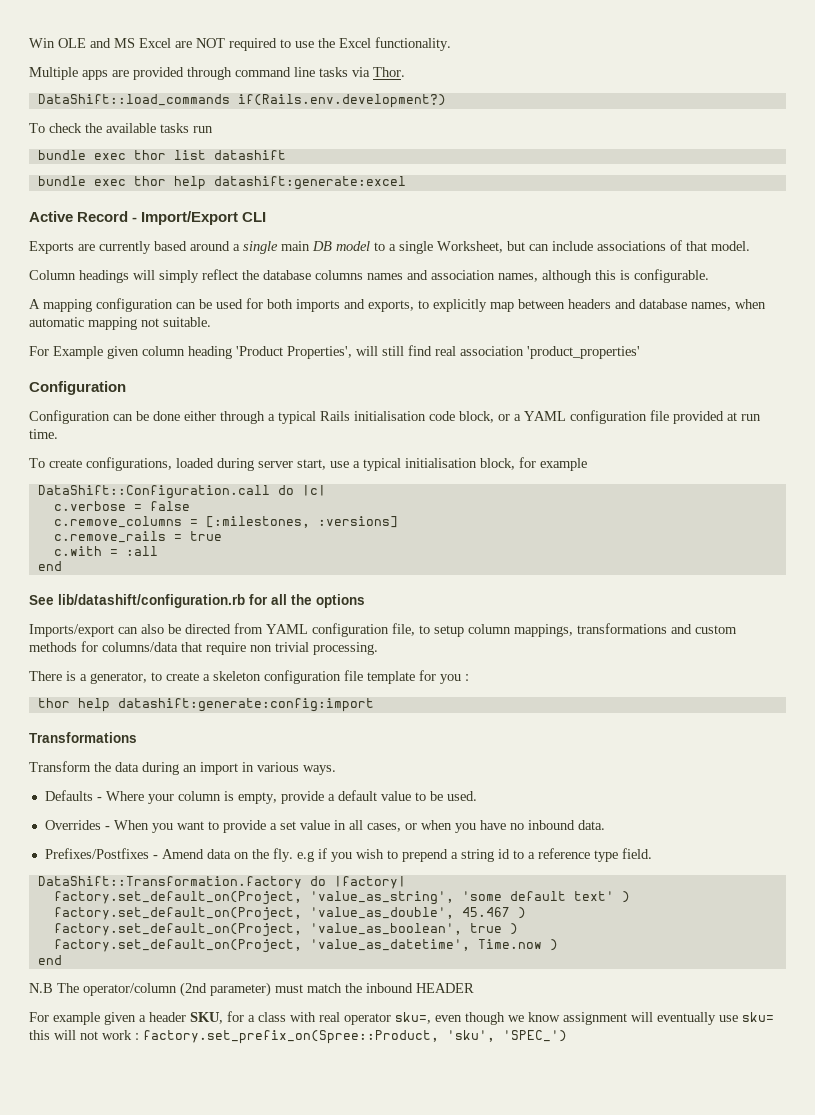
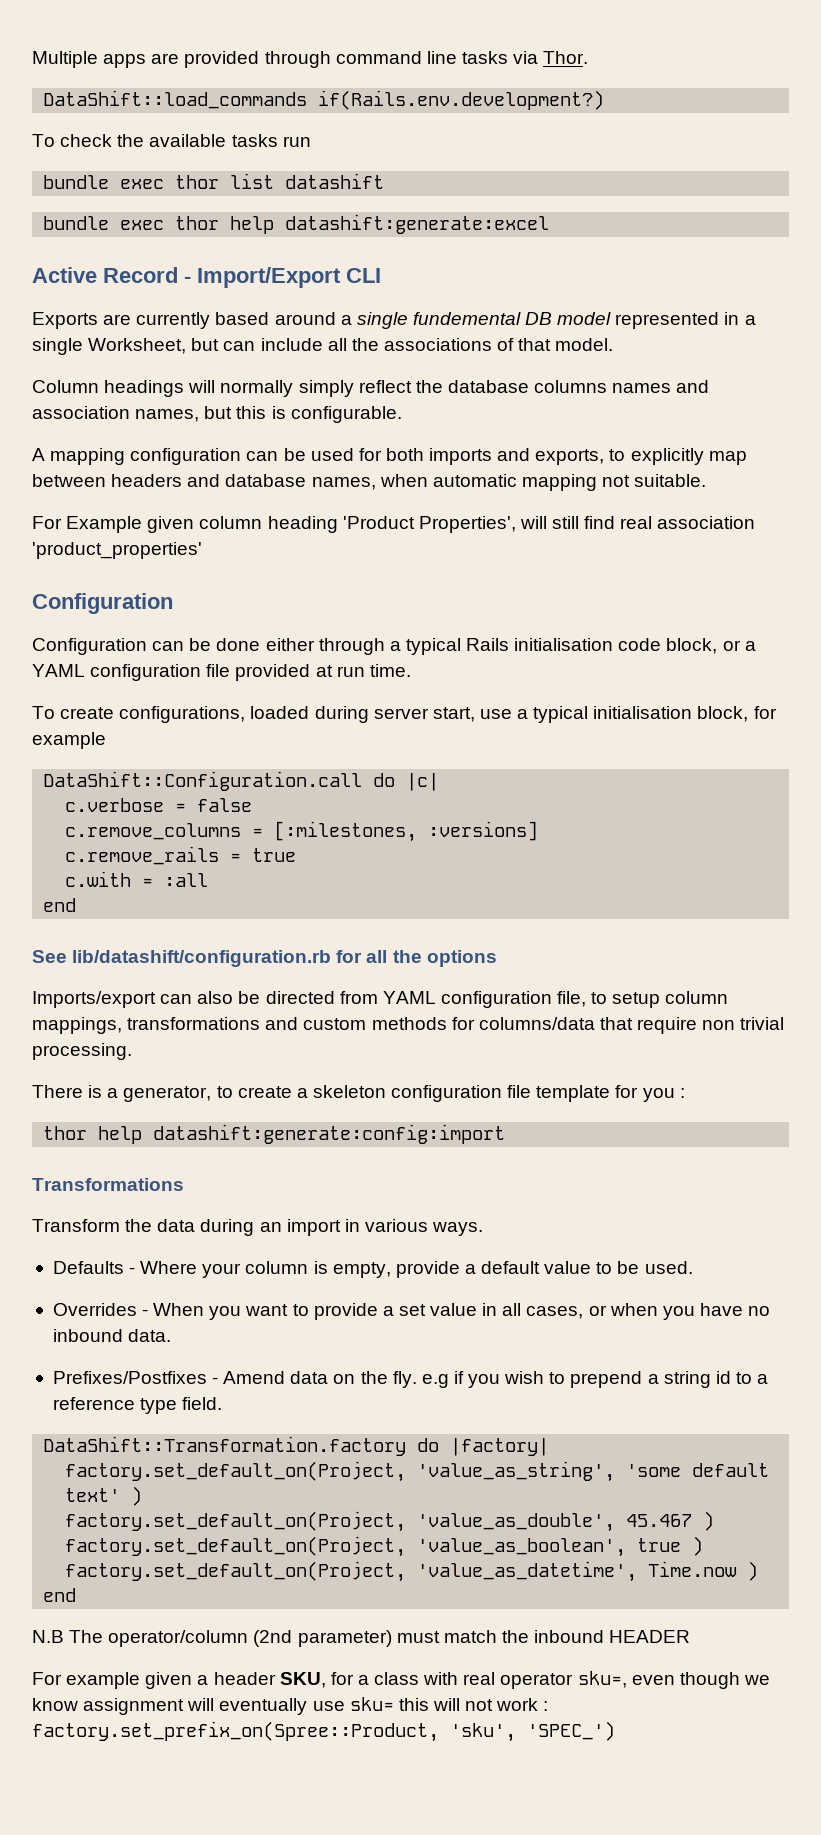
[29,37,451,51] Win OLE and MS Excel are NOT required to use the Excel functionality. // -> (32, 59) none
[281,241,310,251] main -> [412,312,521,325] fundemental
[374,242,385,251] to -> [615,312,740,329] represented in
(593, 246) none -> [327,338,379,351] all the
(155, 275) none -> [220,380,294,397] normally
[542,270,592,283] although -> [204,406,233,419] but

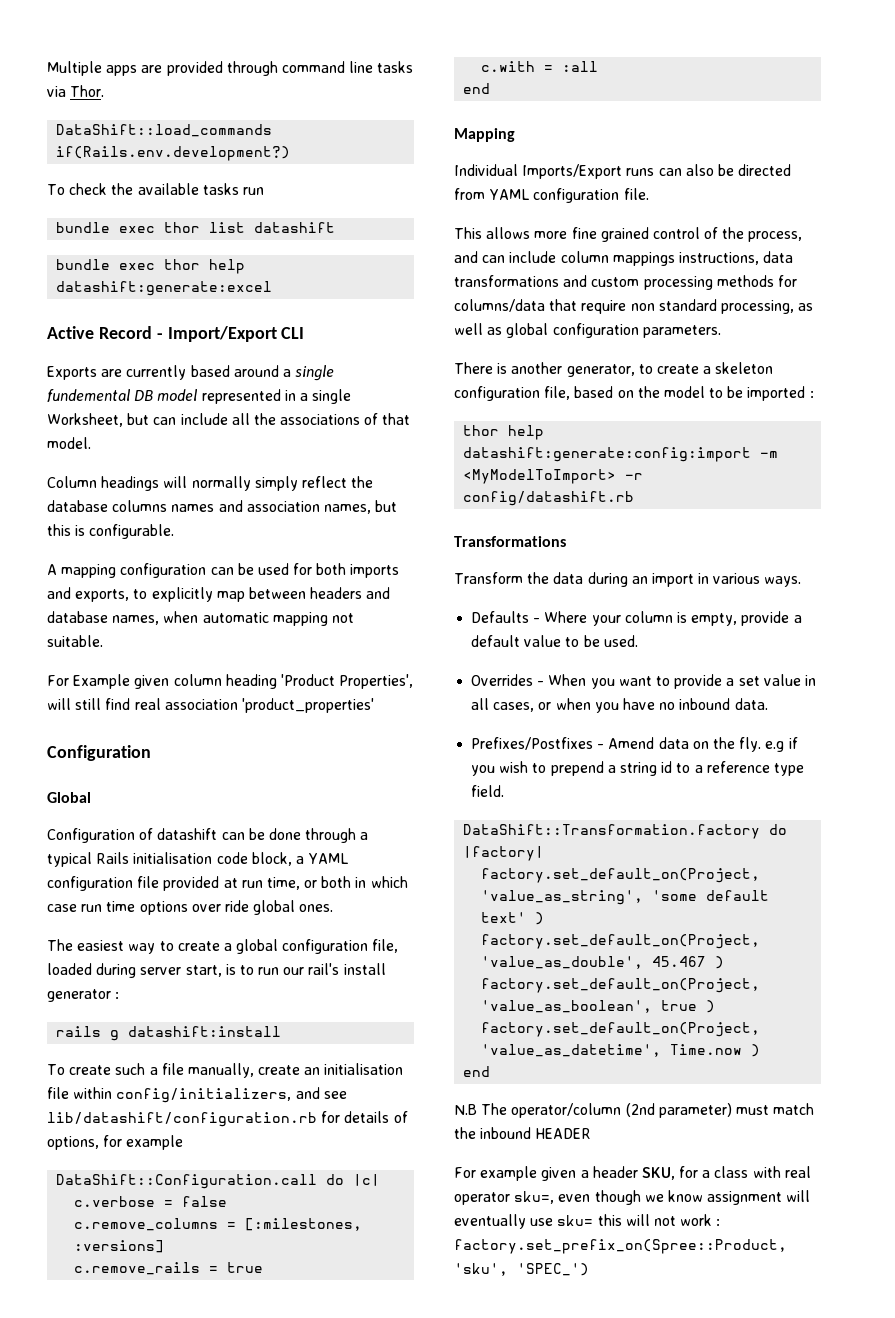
[32,638,147,655] // Configuration -> [47,792,91,803] [47,828,218,843] // Global // Configuration of datashift
[265,638,315,651] either -> (301, 834) none
[722,640,741,651] or -> (292, 859) none
[369,664,411,677] [32,706,749,723] time. // To create configurations, loaded during server start, use a typical initialisation block, -> [266,876,408,890] [47,900,334,915] [47,939,399,954] [47,963,386,978] [47,989,120,1002] [56,1026,282,1041] [47,1063,404,1078] [47,1087,347,1103] [47,1111,408,1127] [47,1136,99,1150] time, or both in which case run time options over ride global ones. // The easiest way to create a global configuration file, loaded during server start, is to run our rail's install generator : // rails g datashift:install // To create such a file manually, create an initialisation file within config/initializers, and see lib/datashift/configuration.rb for details of options,
[32,950,497,967] [32,991,156,1008] See lib/datashift/configuration.rb for all the options // Imports/export -> [454,128,515,142] [454,164,655,179] Mapping // Individual Imports/Export runs
[557,991,729,1008] [32,1017,122,1034] file, to setup column mappings, -> [623,188,649,200] [454,227,803,242] [454,251,794,266] file. // This allows more fine grained control of the process, and can include column mappings instructions, data
(367, 1024) none -> [643,276,713,290] processing
[740,1017,785,1030] [32,1043,132,1060] trivial processing. -> [658,299,814,314] [454,323,721,338] standard processing, as well as global configuration parameters.
[107,1088,119,1098] a -> [511,362,563,374] another
[507,1085,675,1102] file template for you -> [544,386,806,401] file, based on the model to be imported
(506, 1134) none -> [760,451,779,458] [463,469,644,484] [463,491,635,506] -m <MyModelToImport> -r config/datashift.rb

